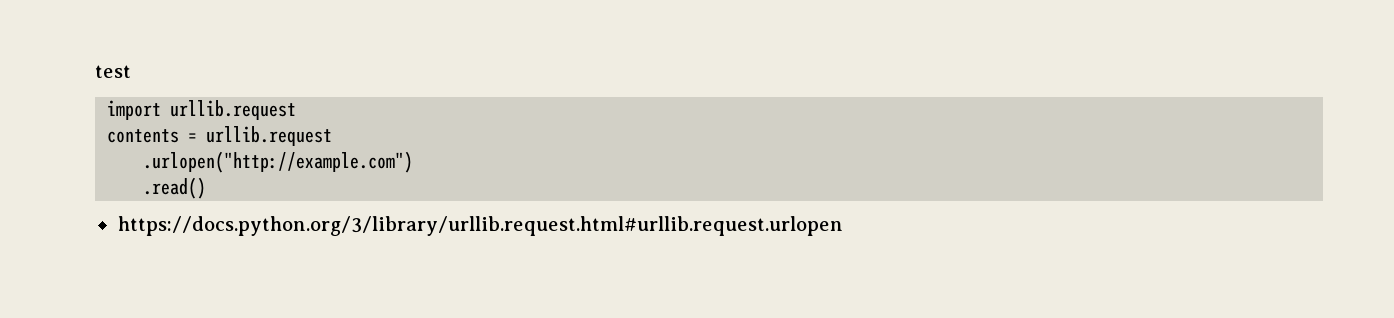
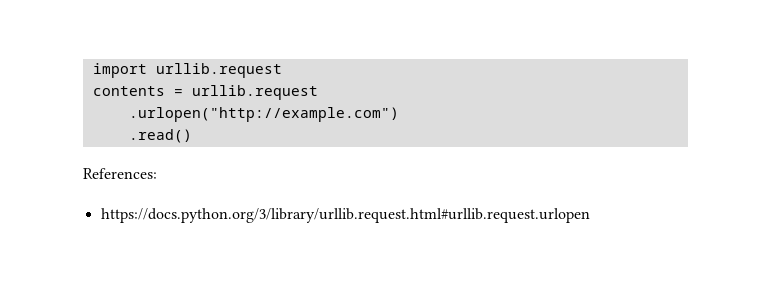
[95,65,131,78] test // -> (92, 70) none
(207, 188) none -> [83,168,157,179] // References:

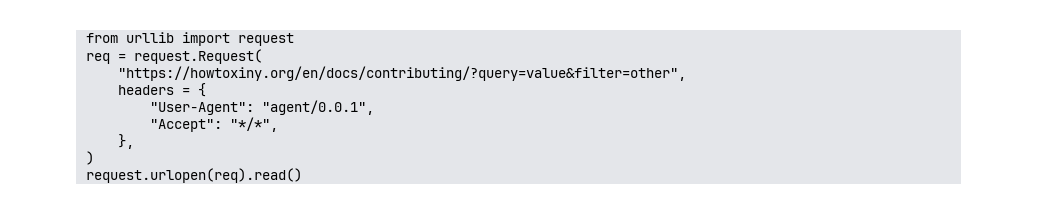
[92,63,282,78] [92,85,318,100] [128,107,399,122] [128,129,192,143] [83,168,157,179] [100,208,590,223] import urllib.request // contents = urllib.request // .urlopen("http://example.com") // .read() // References: // https://docs.python.org/3/library/urllib.request.html#urllib.request.urlopen -> [85,32,294,46] [85,49,262,64] [117,66,686,81] [117,83,206,97] [149,100,374,115] [149,117,278,132] [117,134,134,149] [85,151,94,165] [85,168,302,183] from urllib import request // req = request.Request( // "https://howtoxiny.org/en/docs/contributing/?query=value&filter=other", // headers = { // "User-Agent": "agent/0.0.1", // "Accept": "*/*", // }, // ) // request.urlopen(req).read()

